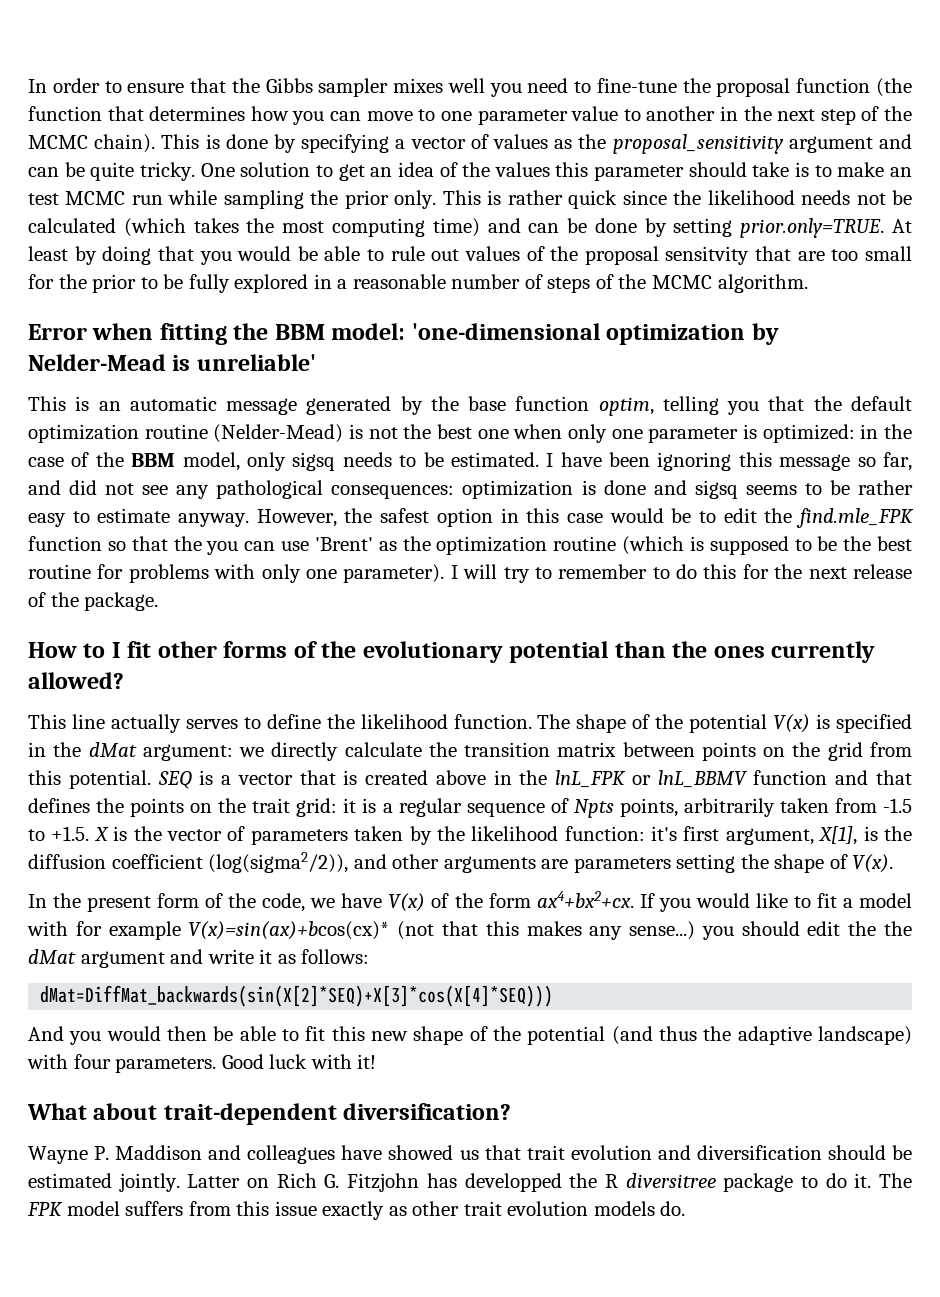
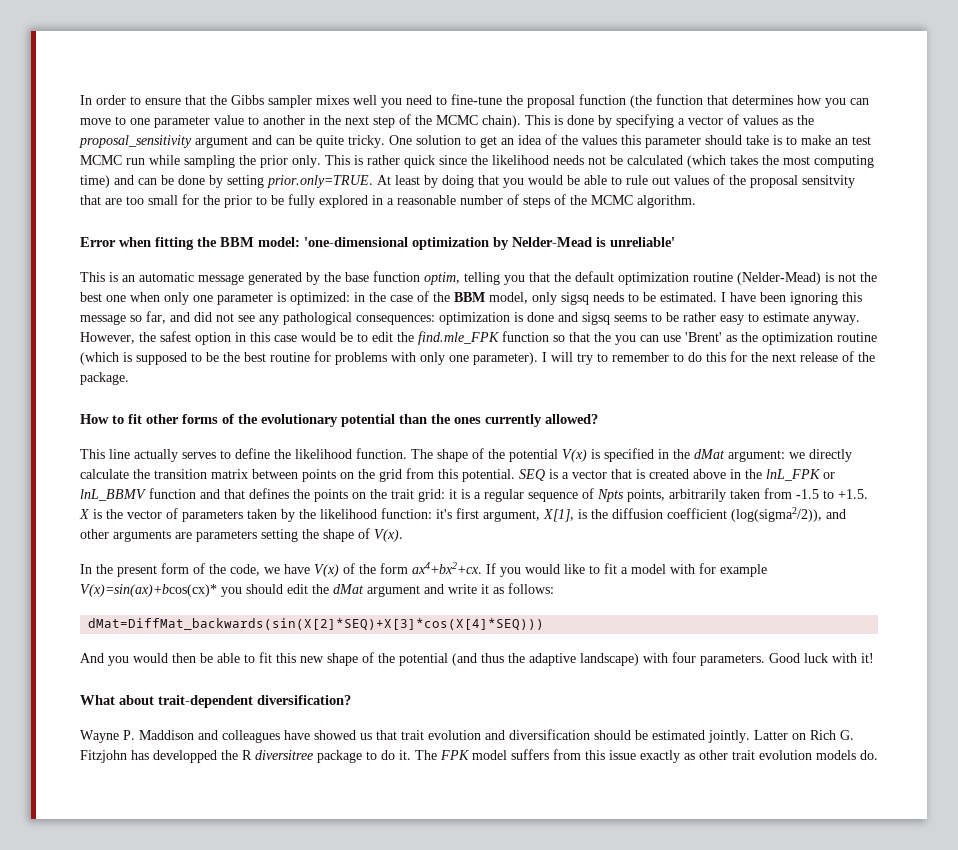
[111,642,121,658] I -> (124, 419) none
[397,921,696,940] (not that this makes any sense...) -> (217, 590) none
[884,921,913,936] the -> (329, 589) none

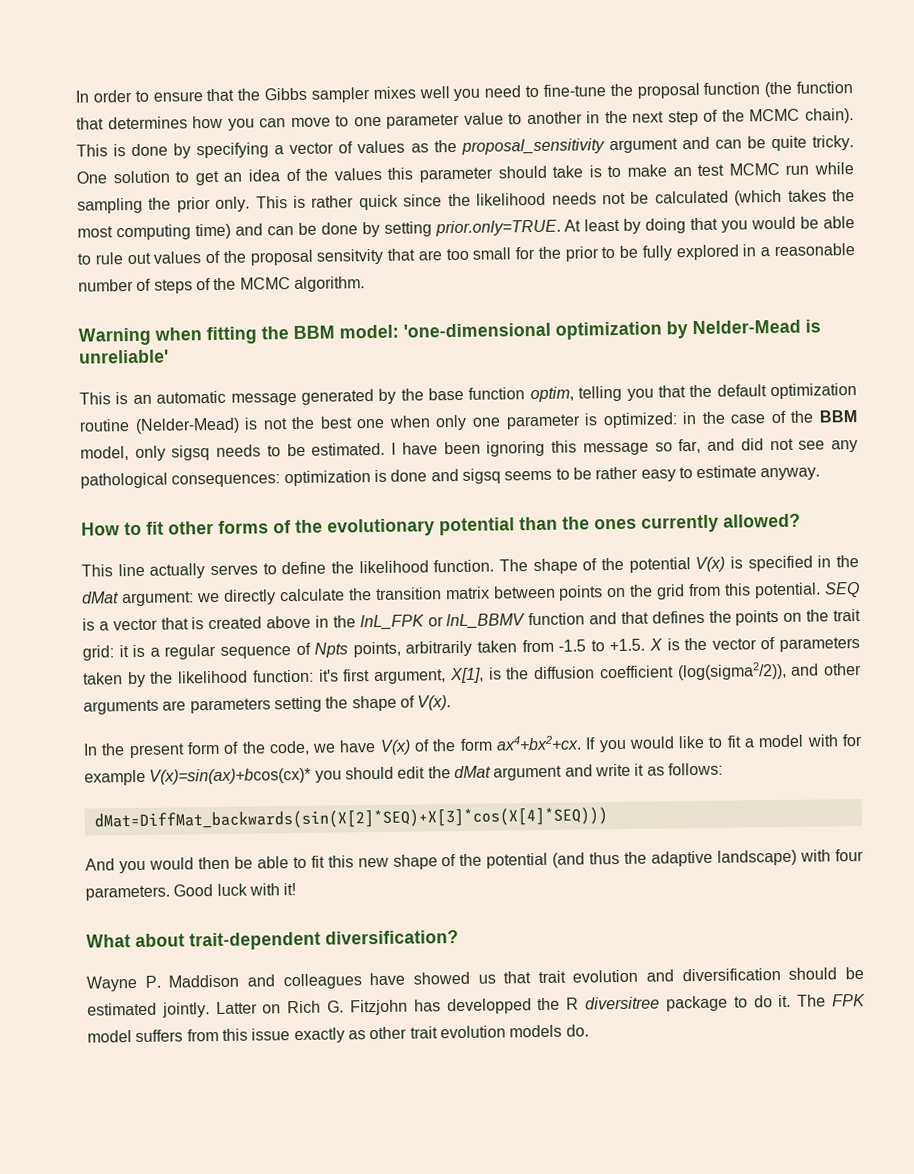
[80,237,116,247] Error -> [78,327,151,346] Warning
[80,331,877,345] [80,351,875,365] [80,372,129,385] However, the safest option in this case would be to edit the find.mle_FPK function so that the you can use 'Brent' as the optimization routine (which is supposed to be the best routine for problems with only one parameter). I will try to remember to do this for the next release of the package. -> (821, 474) none

